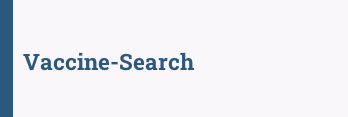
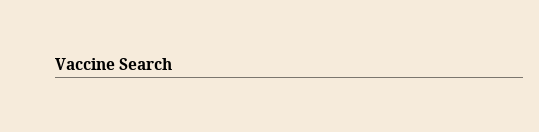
[23,52,194,71] Vaccine-Search -> [55,58,173,70] Vaccine Search

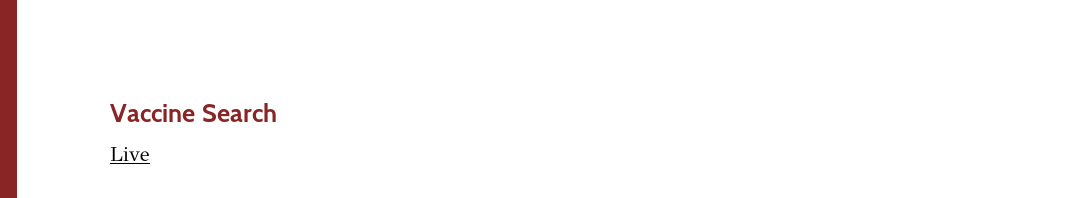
(173, 64) none -> [110,147,150,161] // Live

